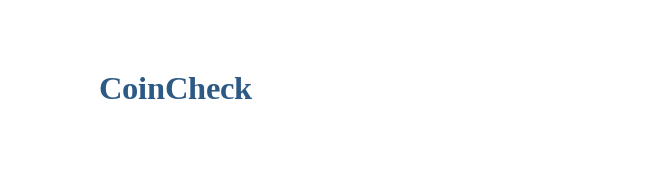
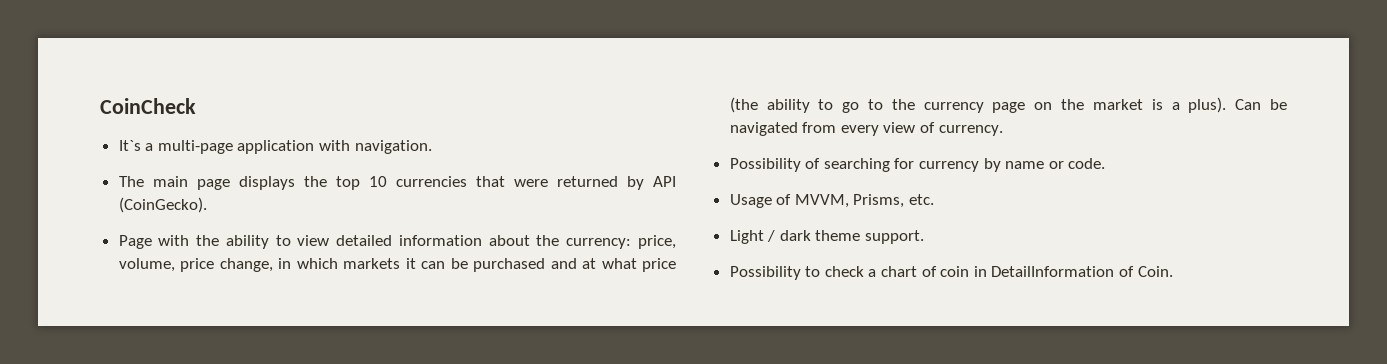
(253, 88) none -> [118,140,432,154] [118,176,676,190] [118,197,207,213] [118,235,676,249] [118,258,676,272] [729,97,1287,113] [729,122,1003,136] [729,158,1106,172] [729,194,935,208] [729,230,925,244] [729,266,1173,280] // It`s a multi-page application with navigation. // The main page displays the top 10 currencies that were returned by API (CoinGecko). // Page with the ability to view detailed information about the currency: price, volume, price change, in which markets it can be purchased and at what price (the ability to go to the currency page on the market is a plus). Can be navigated from every view of currency. // Possibility of searching for currency by name or code. // Usage of MVVM, Prisms, etc. // Light / dark theme support. // Possibility to check a chart of coin in DetailInformation of Coin.

